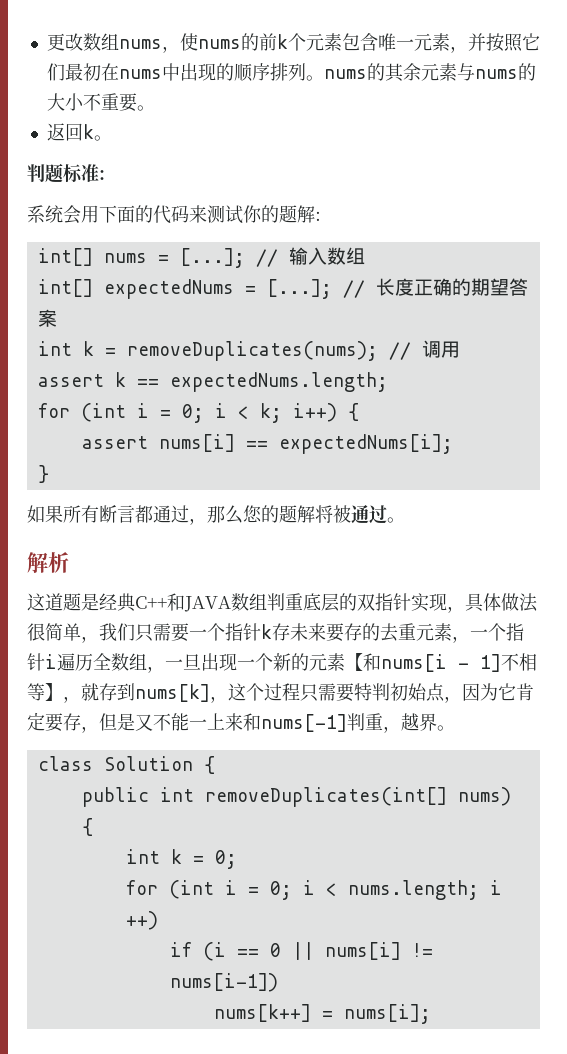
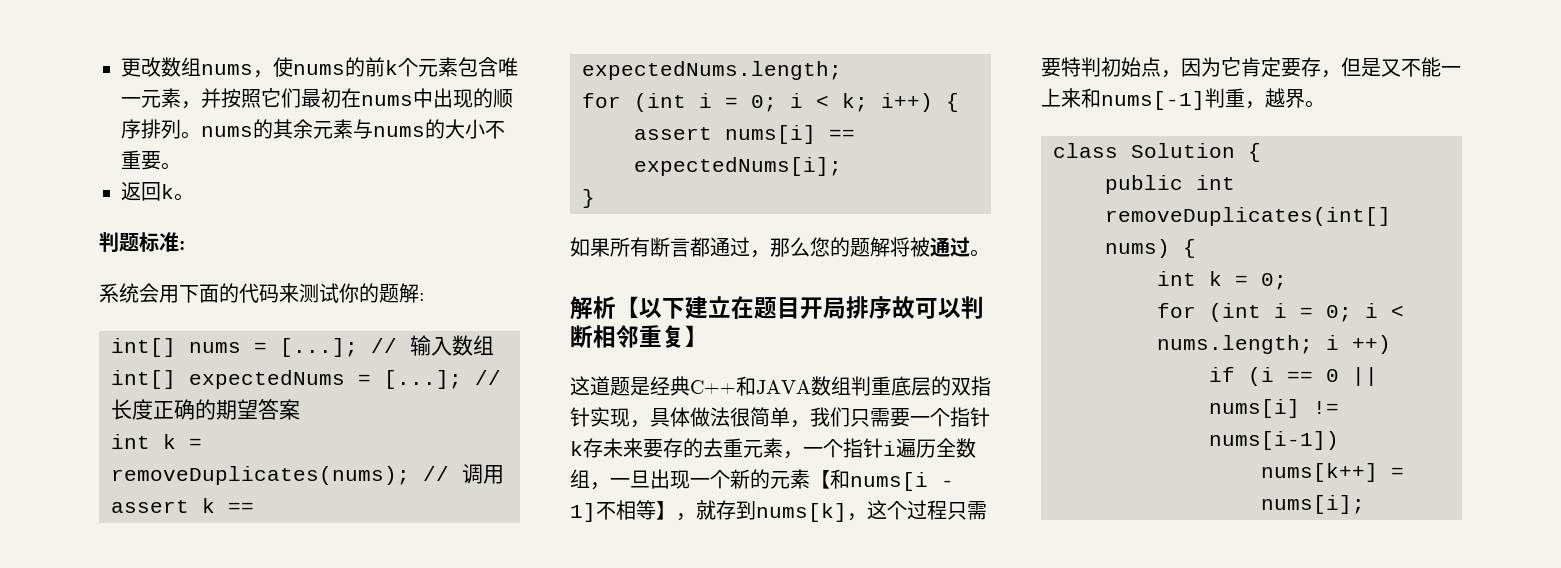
(69, 562) none -> [616,296,984,319] [570,325,708,348] 【以下建立在题目开局排序故可以判断相邻重复】

